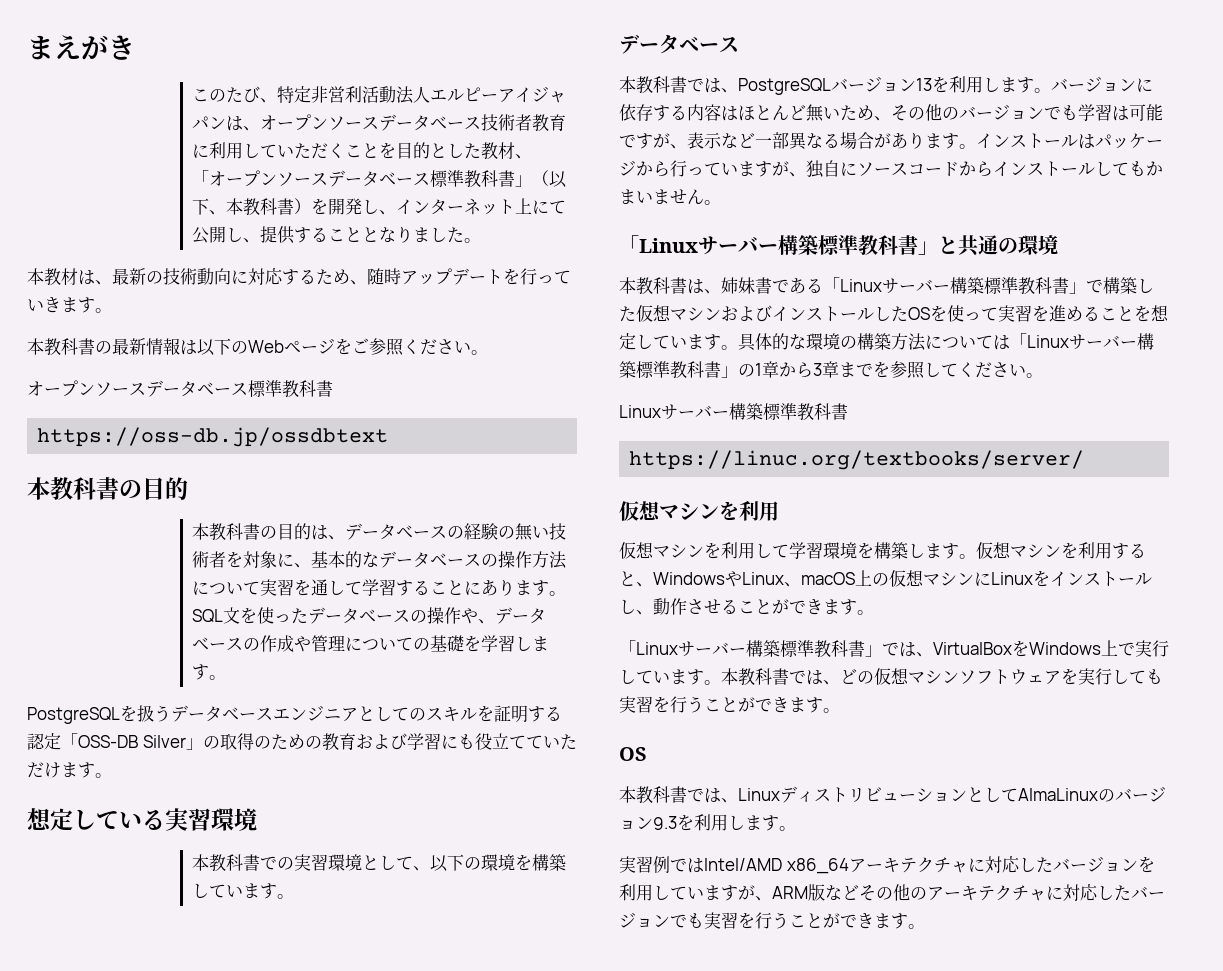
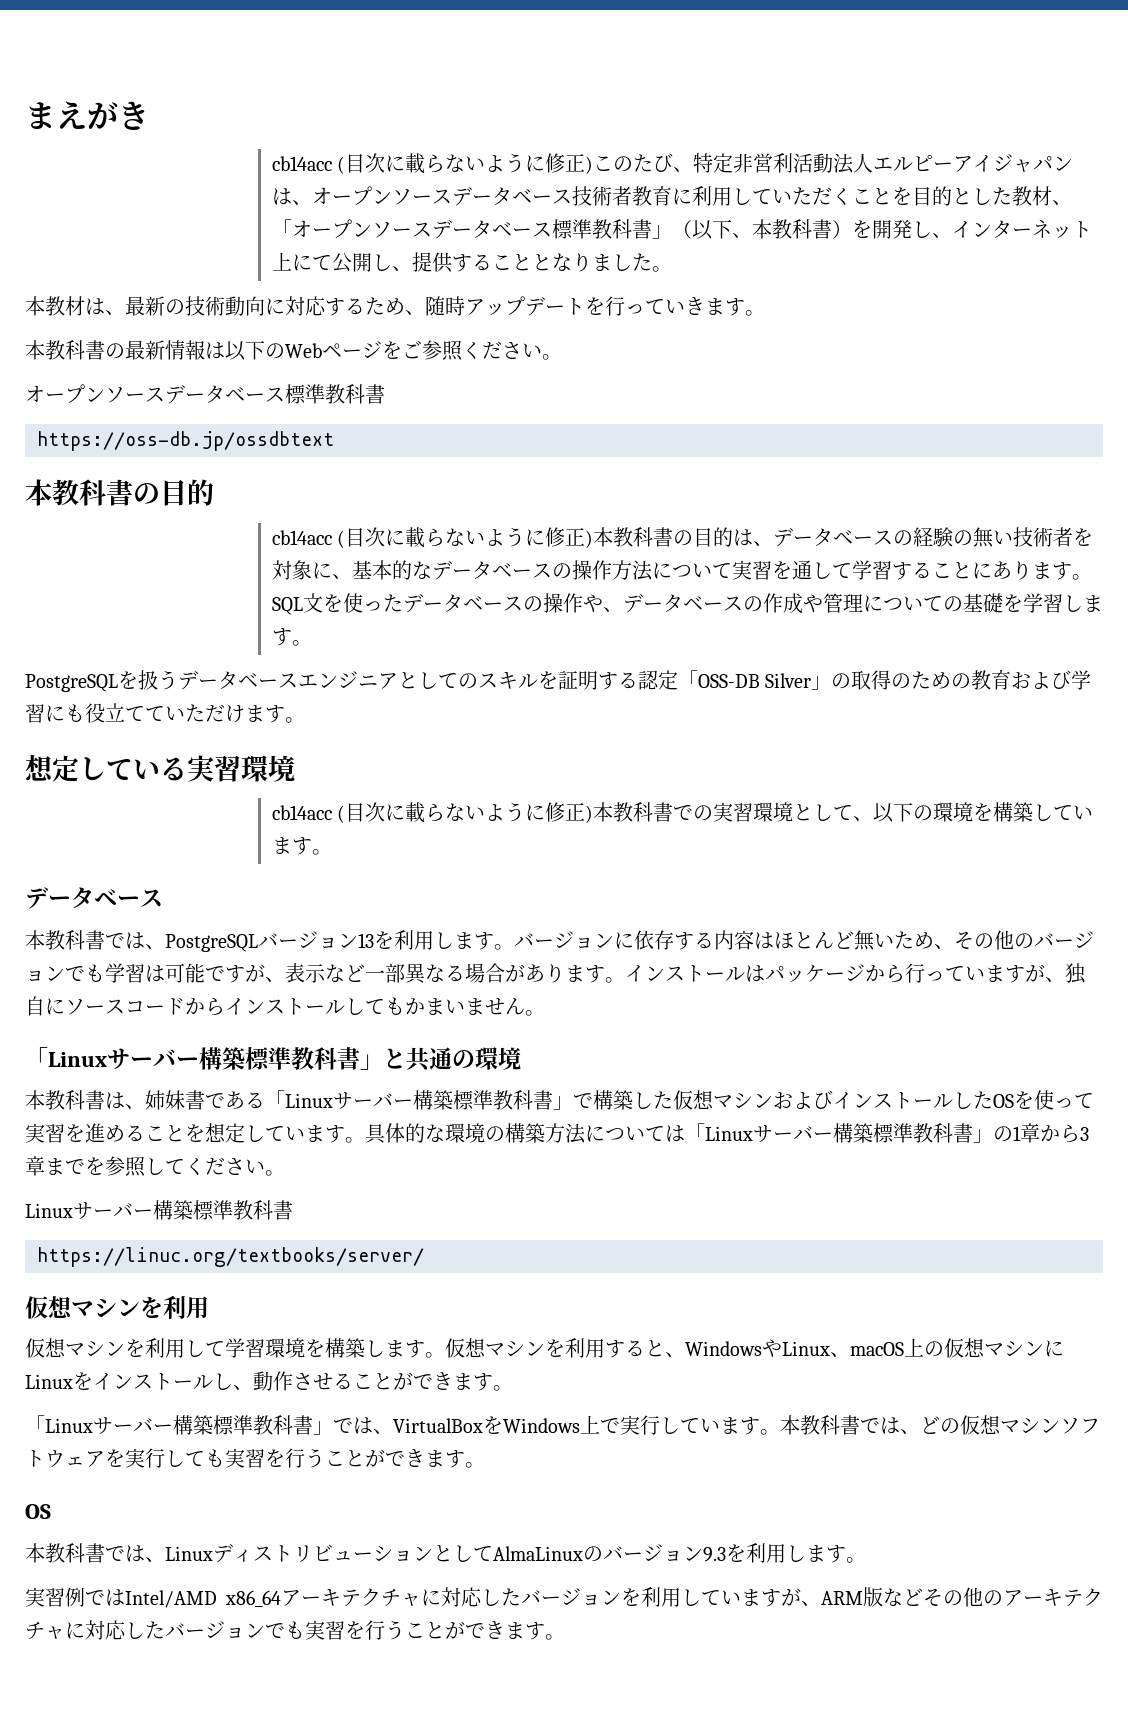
(135, 47) none -> [271,153,594,174] cb14acc (目次に載らないように修正)
(188, 488) none -> [271,527,594,548] cb14acc (目次に載らないように修正)
(257, 819) none -> [271,802,594,823] cb14acc (目次に載らないように修正)

